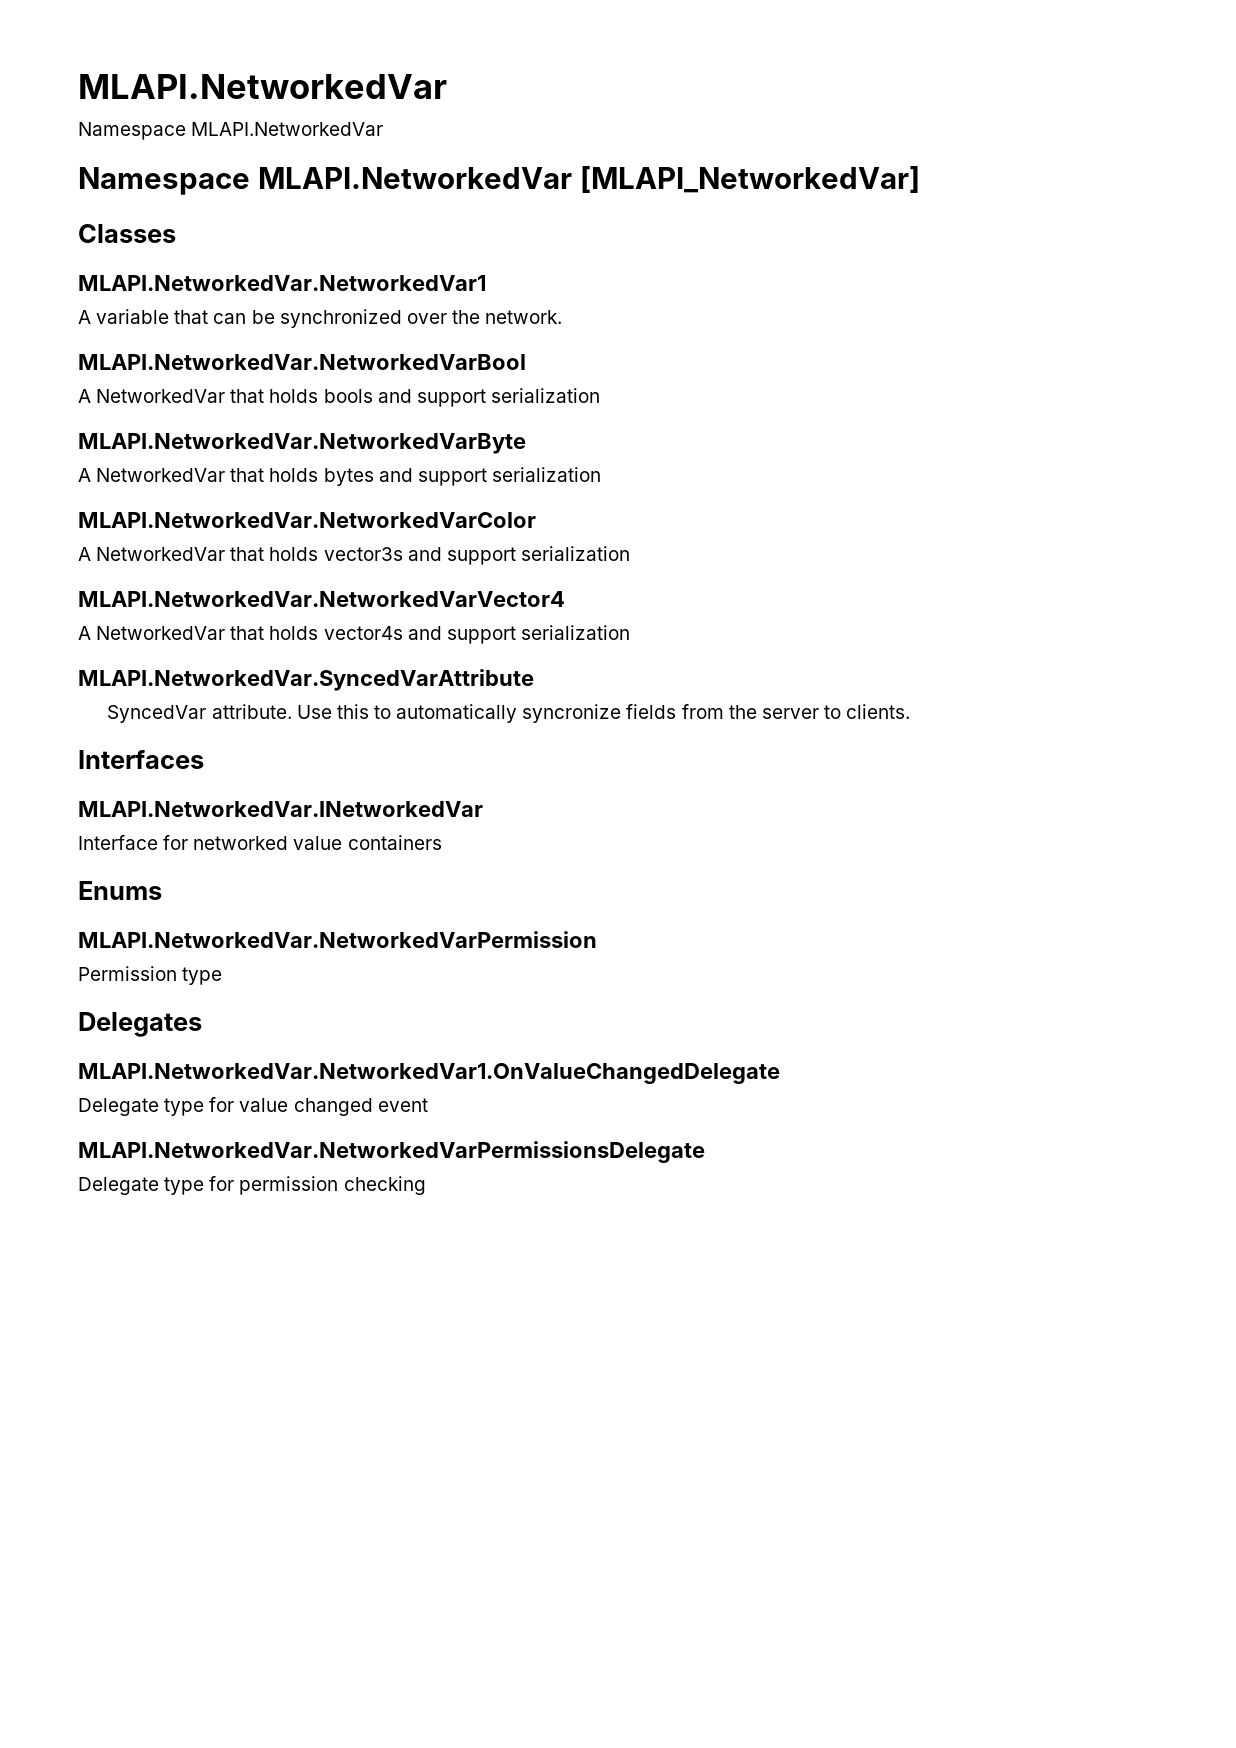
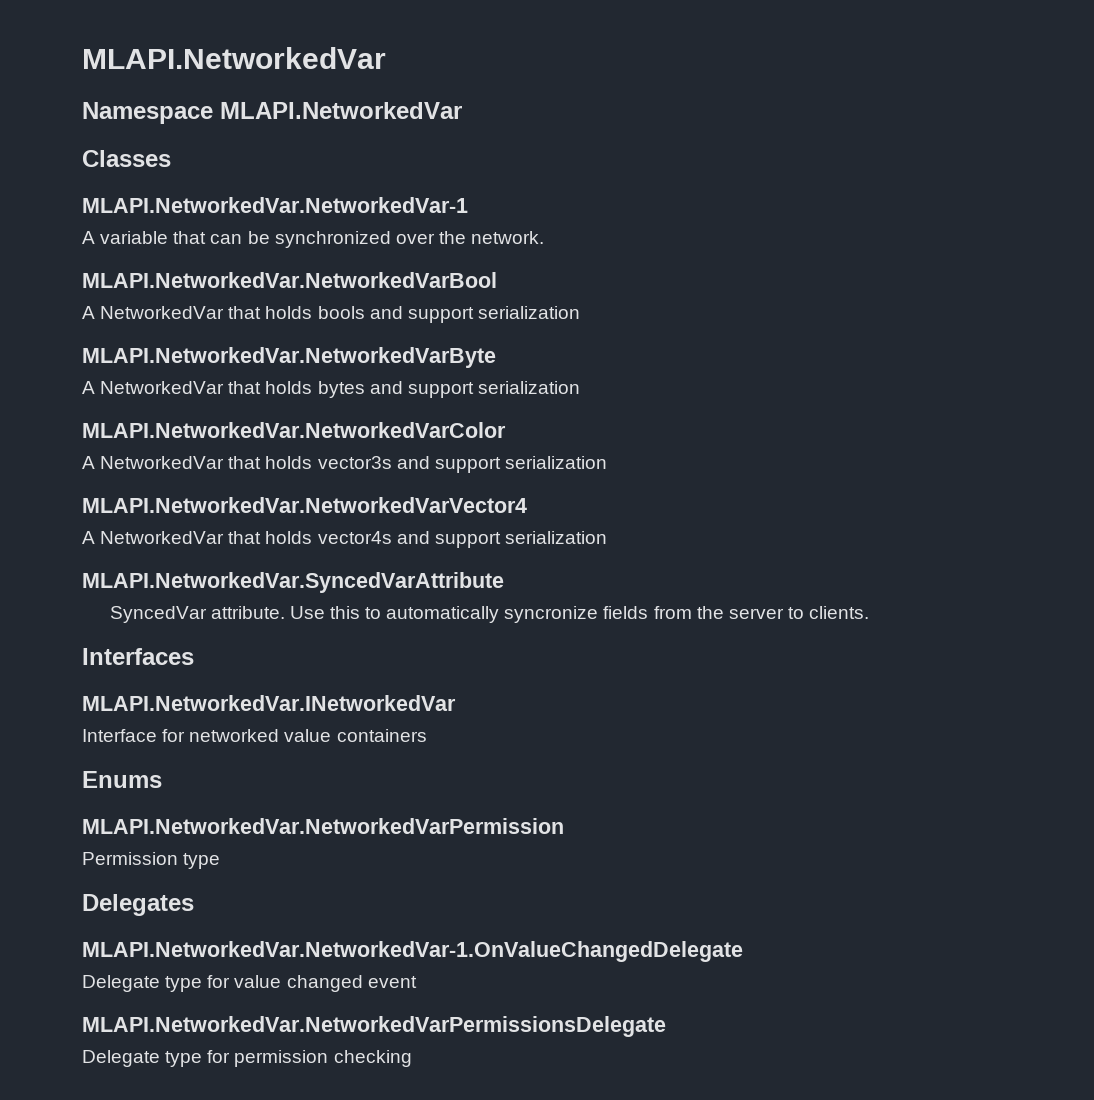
[78,74,447,99] [78,122,384,140] [78,166,920,195] MLAPI.NetworkedVar // Namespace MLAPI.NetworkedVar // Namespace MLAPI.NetworkedVar [MLAPI_NetworkedVar] -> [82,47,386,69] [82,102,462,124] MLAPI.NetworkedVar // Namespace MLAPI.NetworkedVar
[78,275,486,291] MLAPI.NetworkedVar.NetworkedVar1 -> [82,197,468,213] MLAPI.NetworkedVar.NetworkedVar-1
[78,1063,780,1084] MLAPI.NetworkedVar.NetworkedVar1.OnValueChangedDelegate -> [82,941,743,962] MLAPI.NetworkedVar.NetworkedVar-1.OnValueChangedDelegate

